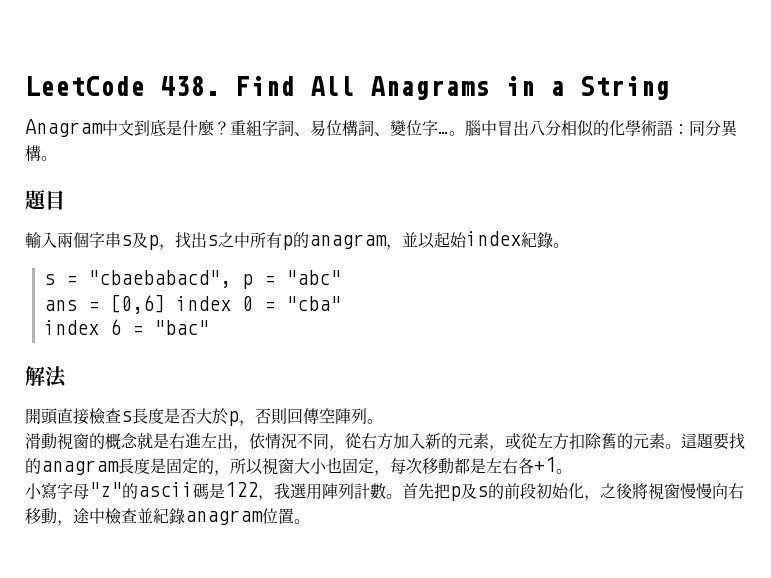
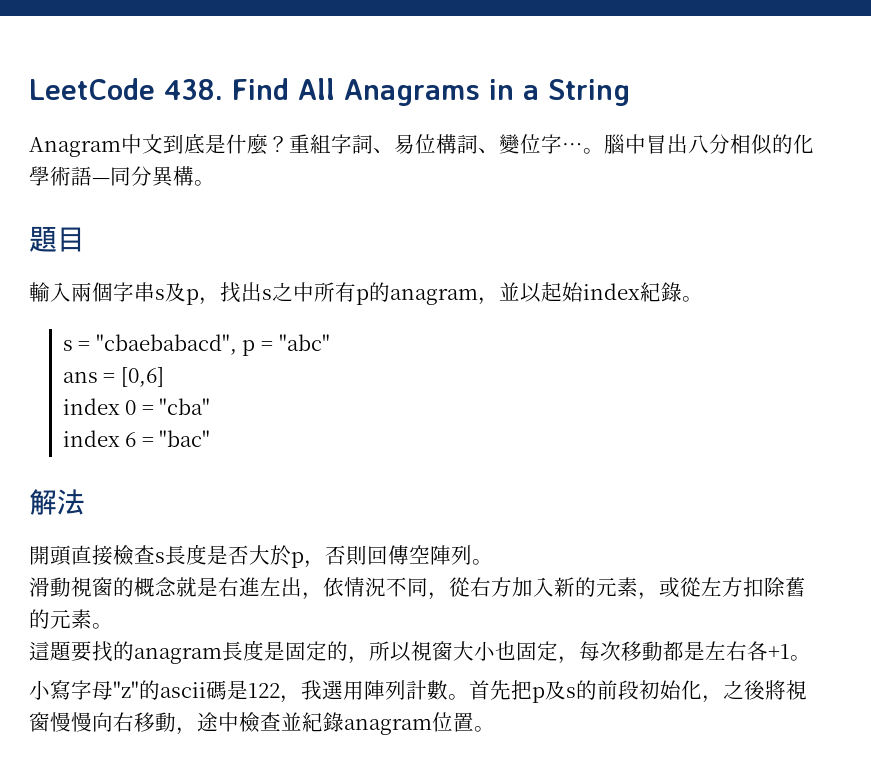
[673,124,689,134] ： -> [92,178,110,184] —
(165, 304) none -> (164, 377) //
(681, 446) none -> (113, 626) //

